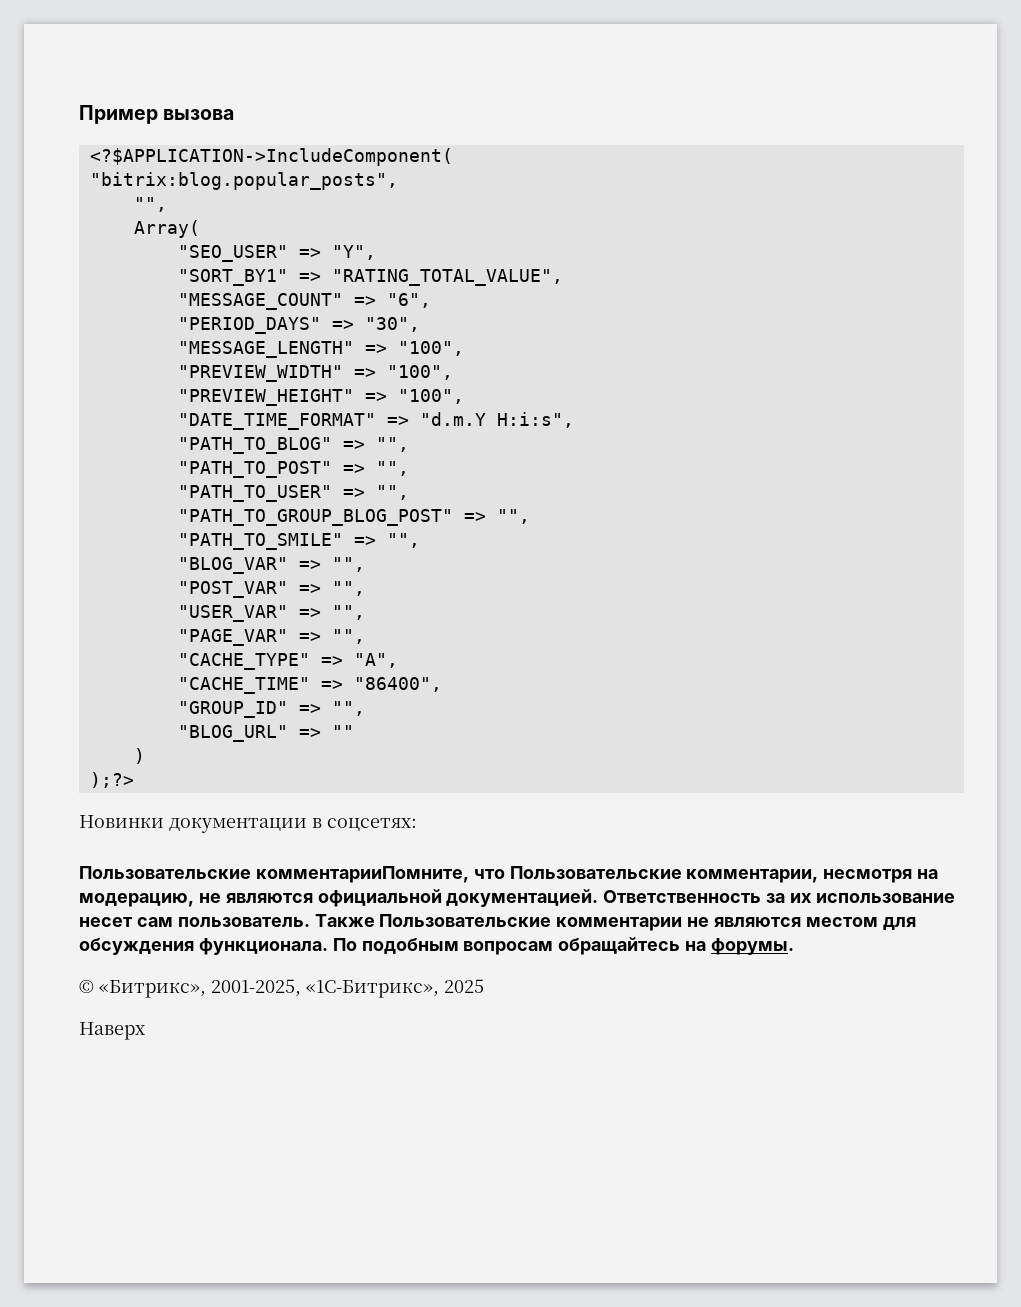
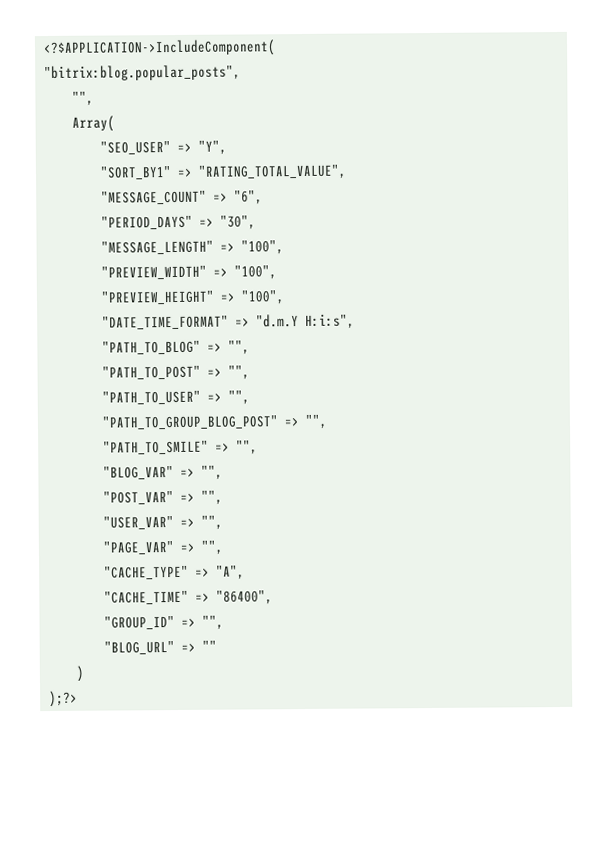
[79,105,235,124] Пример вызова // -> (42, 48) none
[79,815,417,833] [79,866,939,883] [79,889,955,907] [79,914,916,931] [79,937,795,955] [79,979,484,998] [79,1022,145,1040] // Новинки документации в соцсетях: // Пользовательские комментарииПомните, что Пользовательские комментарии, несмотря на модерацию, не являются официальной документацией. Ответственность за их использование несет сам пользователь. Также Пользовательские комментарии не являются местом для обсуждения функционала. По подобным вопросам обращайтесь на форумы. // © «Битрикс», 2001-2025, «1С-Битрикс», 2025 // Наверх -> (78, 699) none

